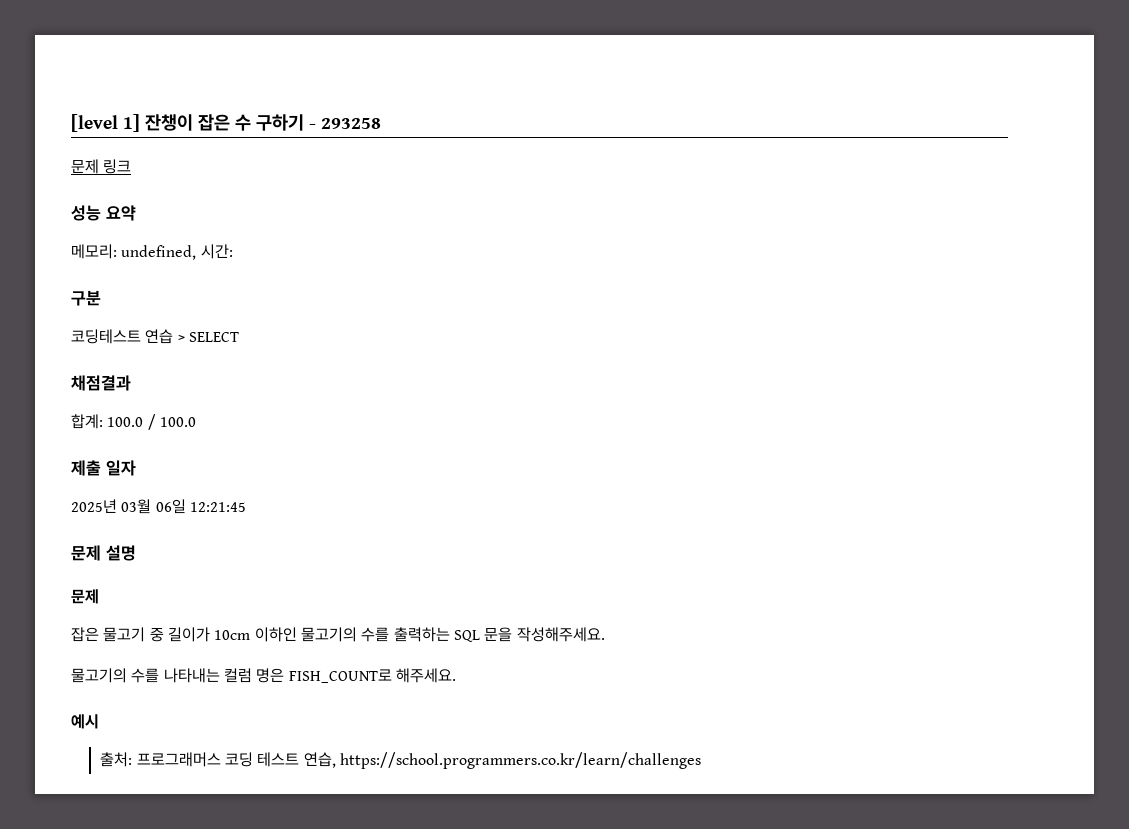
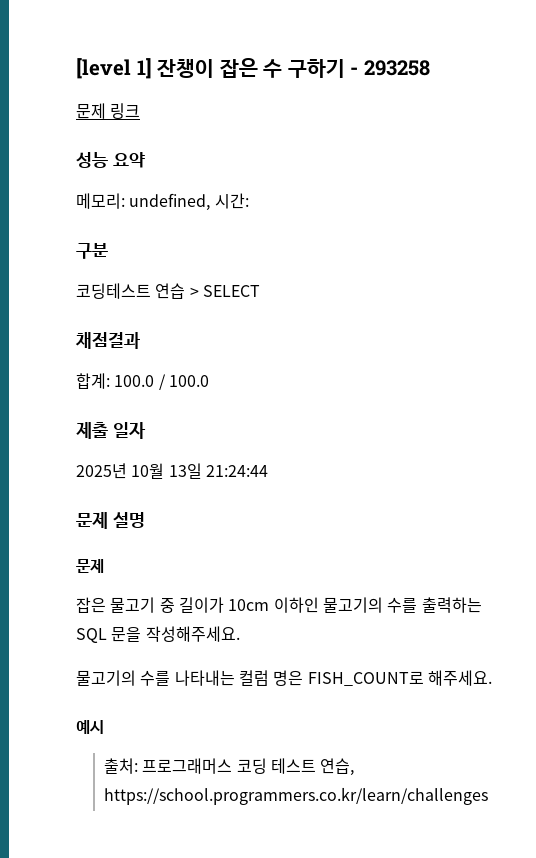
[121,499,246,514] 03월 06일 12:21:45 -> [131,463,268,479] 10월 13일 21:24:44

